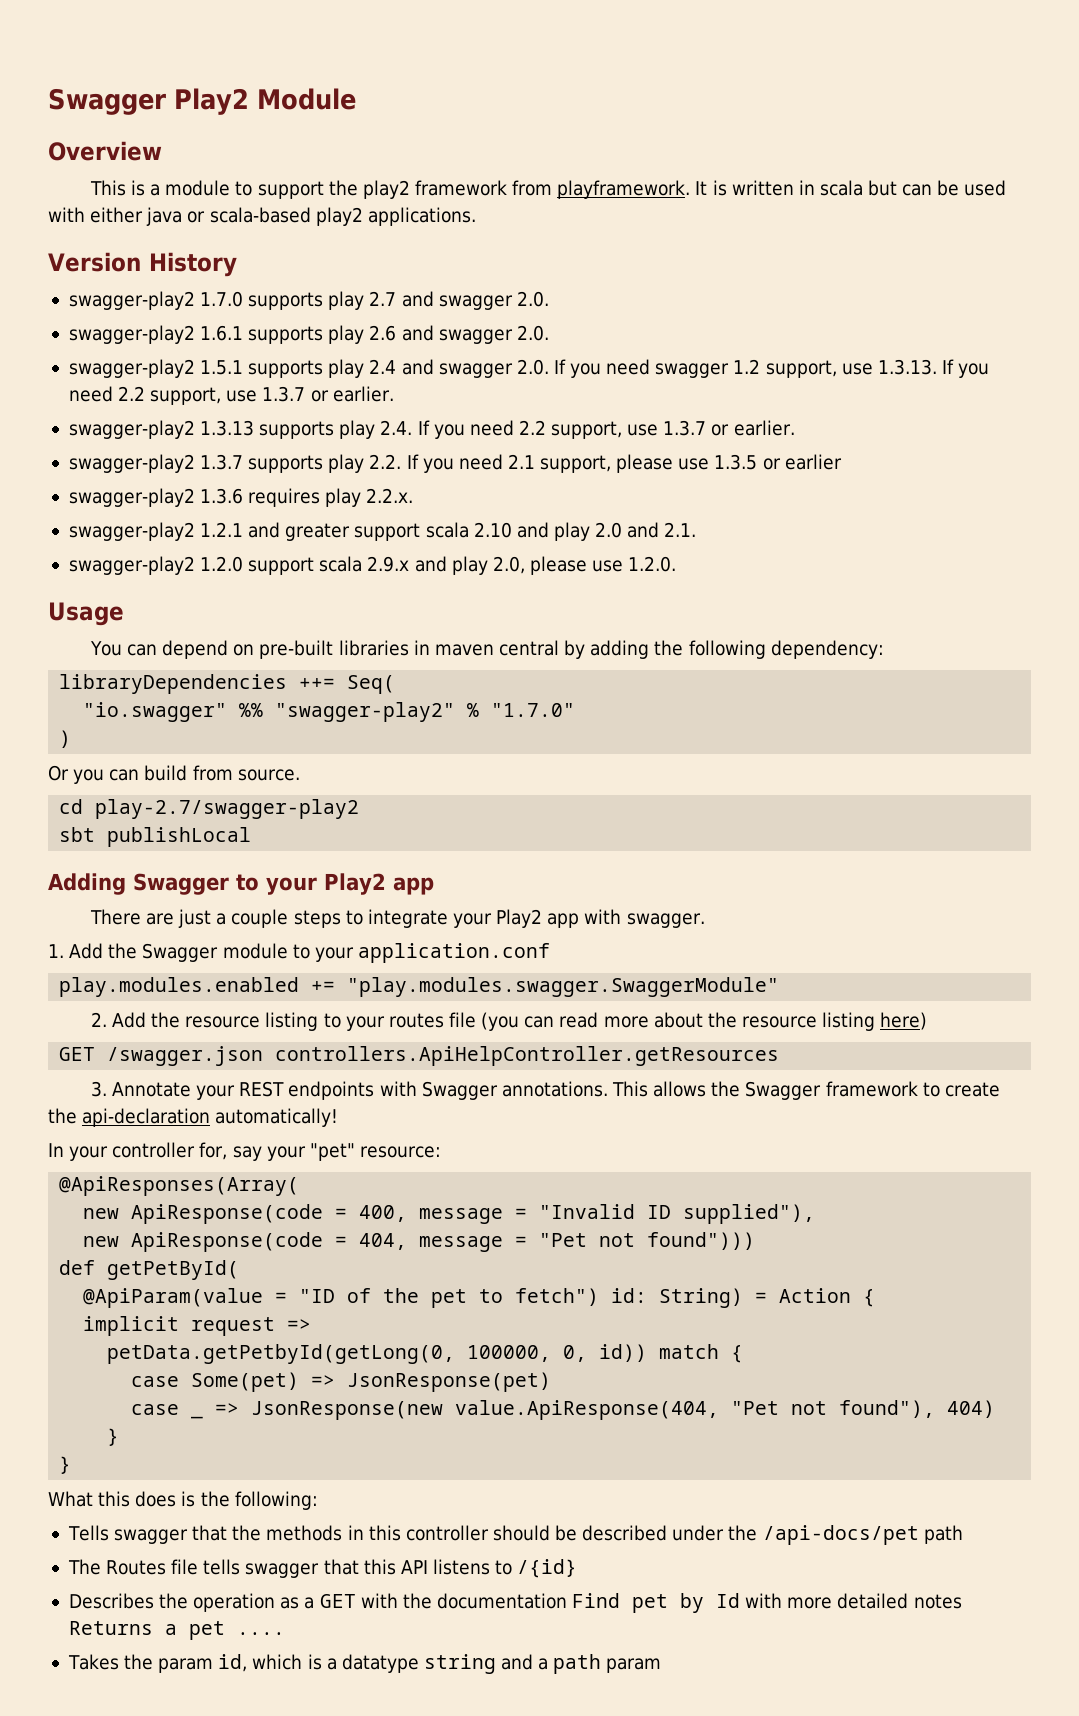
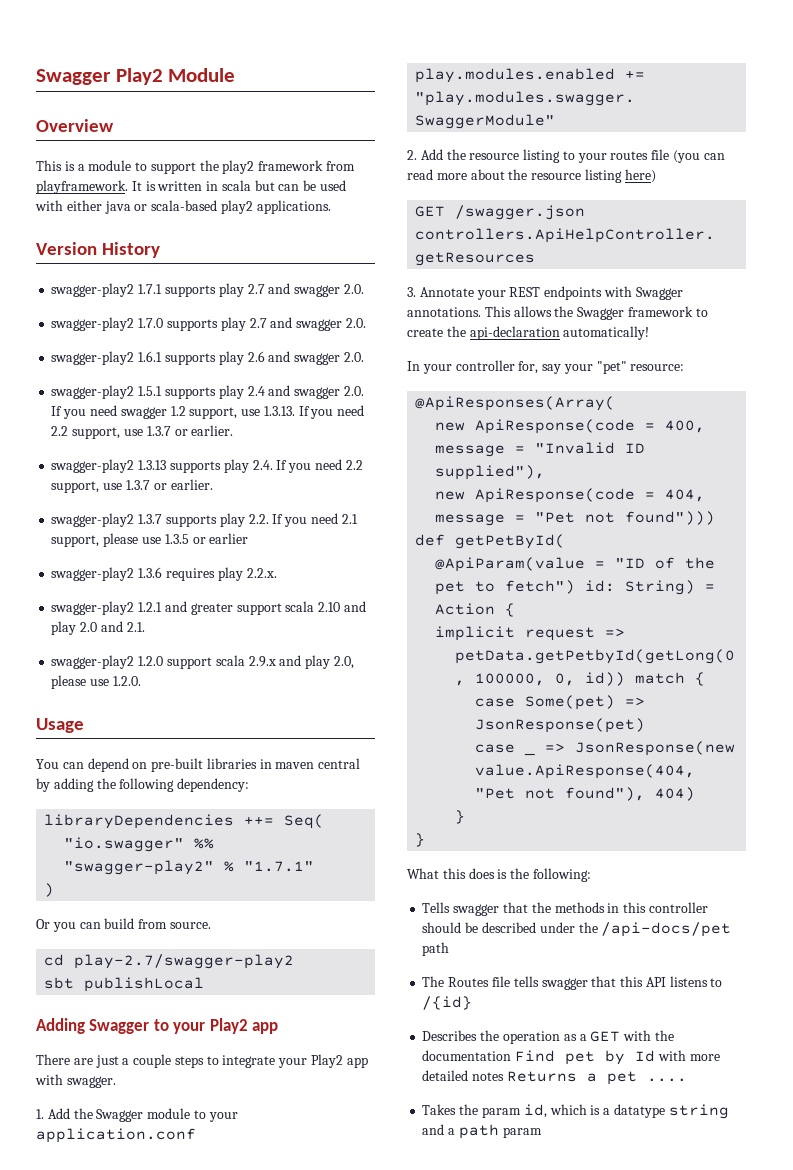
(237, 264) none -> [51,283,364,297] // swagger-play2 1.7.1 supports play 2.7 and swagger 2.0.
[491,703,576,717] "1.7.0" -> [244,861,315,872] "1.7.1"

